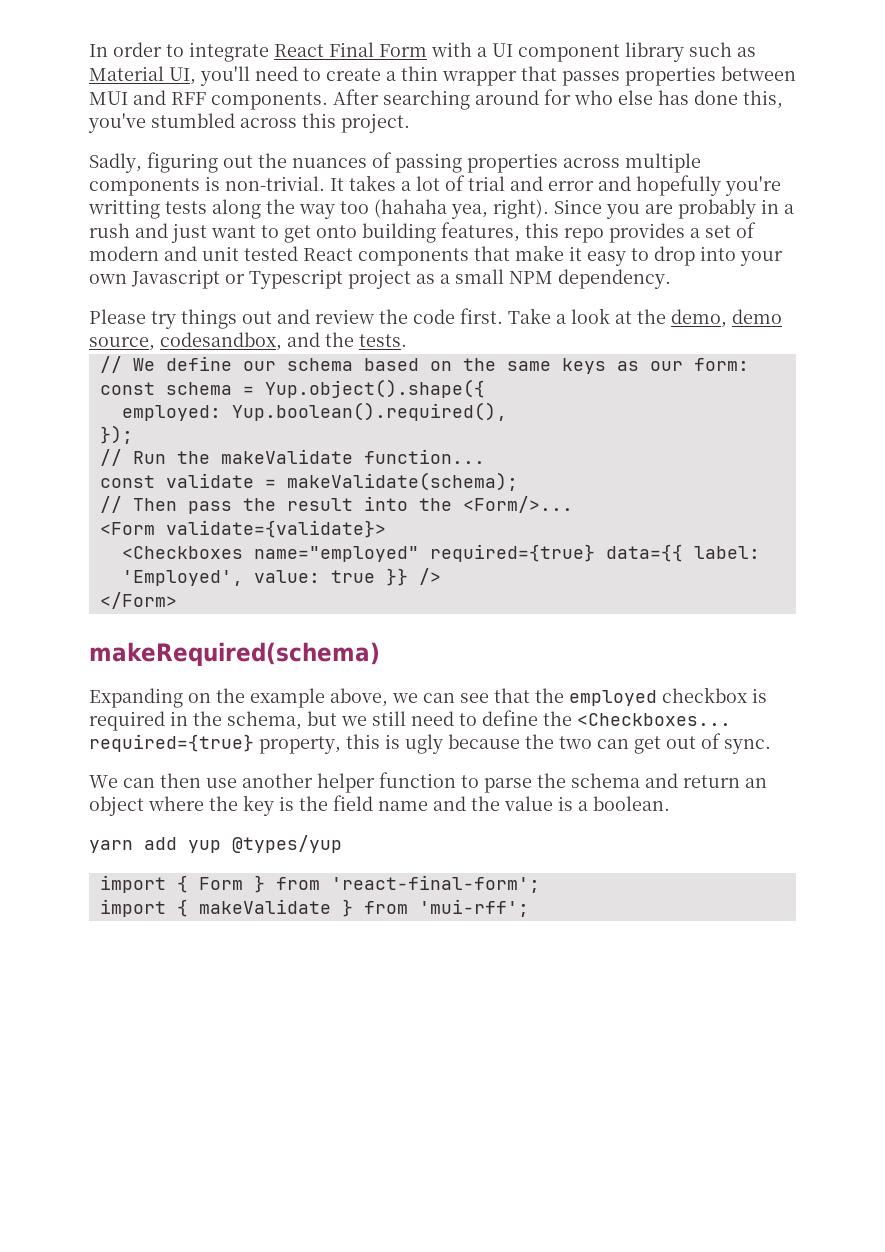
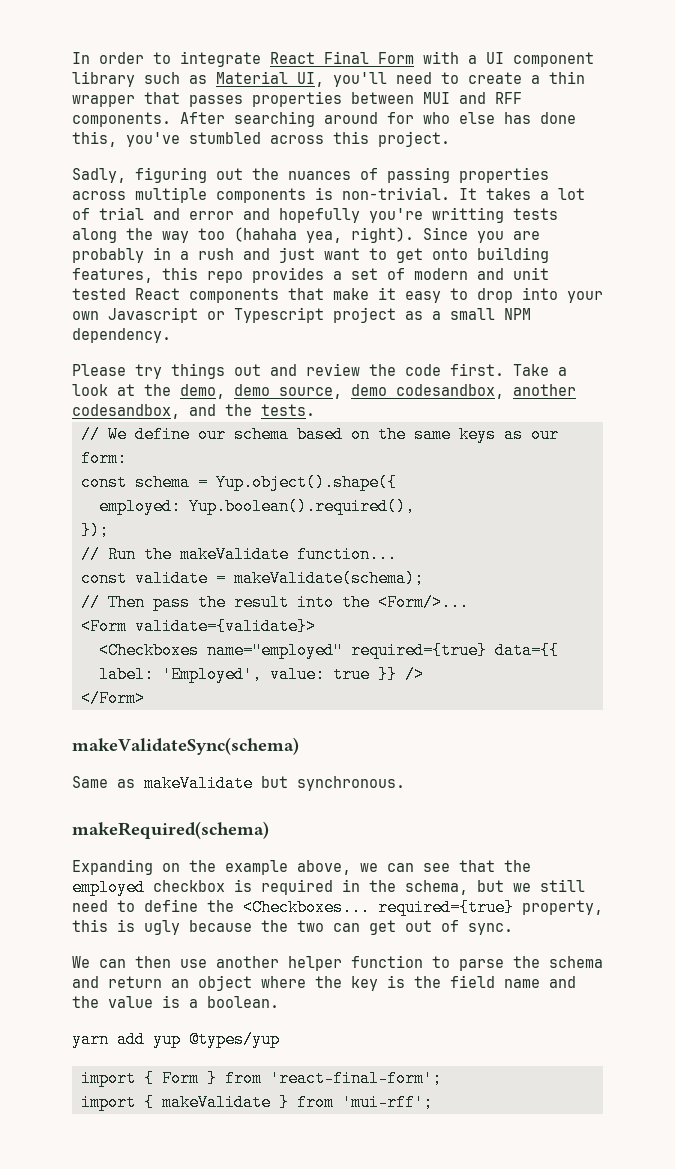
(155, 344) none -> [351,384,576,399] demo codesandbox, another
(177, 600) none -> [72,737,299,755] [72,775,405,792] // makeValidateSync(schema) // Same as makeValidate but synchronous.

